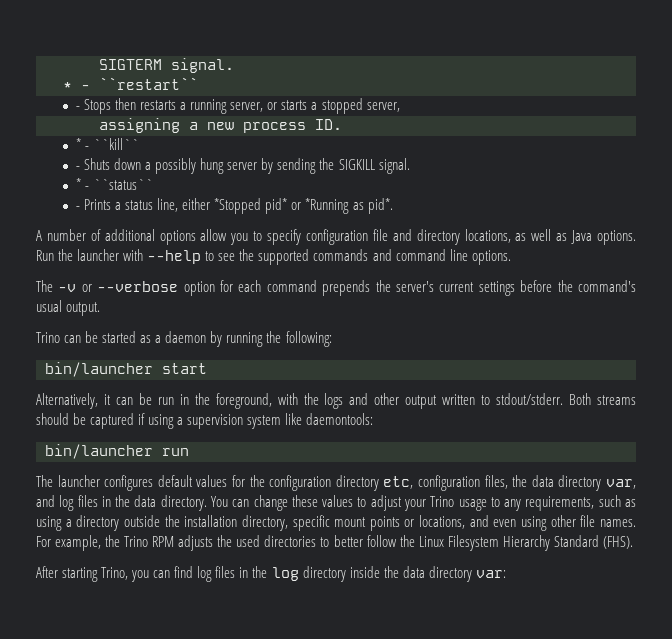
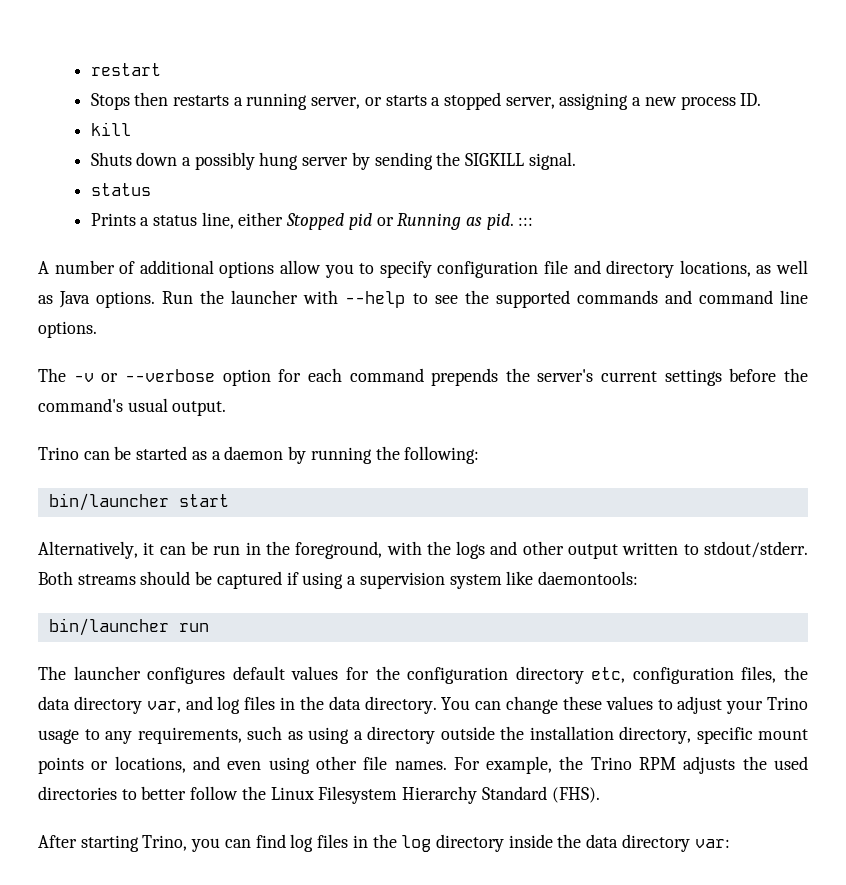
[99,58,234,73] [63,77,198,90] [76,106,81,110] SIGTERM signal. // * - ``restart`` // - -> [90,63,161,76] restart //
(400, 107) // -> (555, 103) none
[76,138,140,150] [76,166,81,170] * - ``kill`` // - -> [90,122,131,136] kill //
[76,178,154,190] [76,206,81,210] * - ``status`` // - -> [90,183,151,196] status //
[214,198,393,214] *Stopped pid* or *Running as pid*. -> [286,213,534,230] Stopped pid or Running as pid. :::

